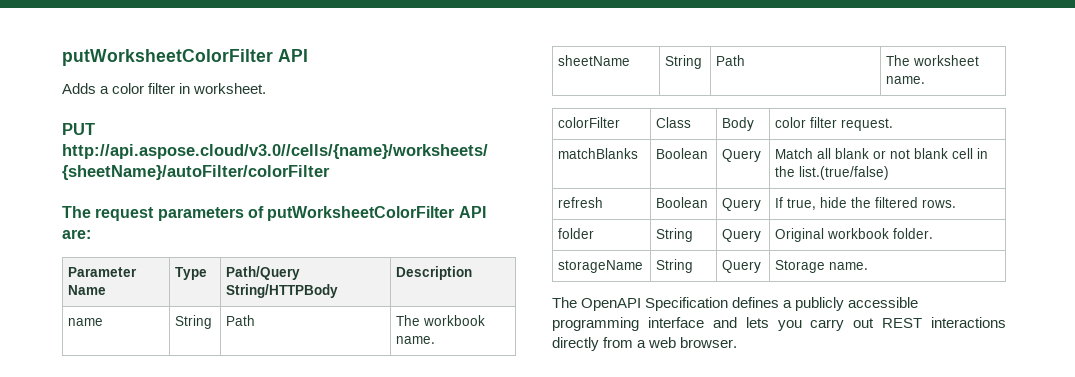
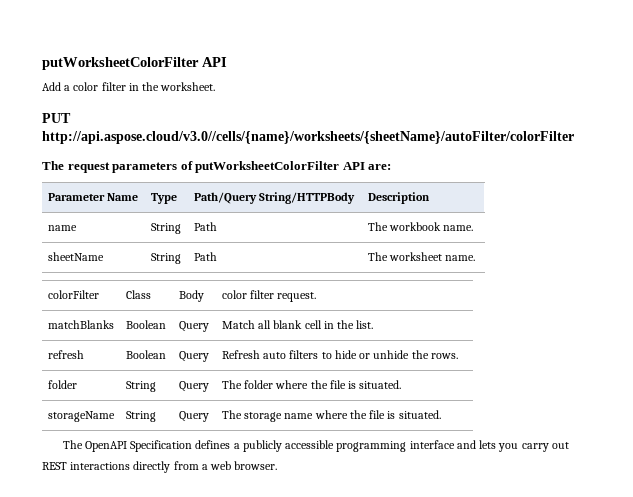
[62,83,96,94] Adds -> [42,82,61,91] Add
(191, 88) none -> [142,82,160,91] the
[873,148,949,159] or not blank -> (303, 324) none
[799,166,890,180] list.(true/false) -> [356,320,374,329] list.
[775,197,957,210] [558,228,595,239] [656,228,694,242] [722,229,762,242] [775,228,934,242] [558,260,644,273] [656,259,694,273] [722,260,762,273] [775,260,869,273] If true, hide the filtered rows. // folder | String | Query | Original workbook folder. // storageName | String | Query | Storage name. -> [221,350,458,359] [47,380,77,389] [125,381,156,392] [178,381,209,392] [221,380,402,389] [47,411,115,422] [125,411,156,422] [178,411,209,422] [221,410,441,422] Refresh auto filters to hide or unhide the rows. // folder | String | Query | The folder where the file is situated. // storageName | String | Query | The storage name where the file is situated.

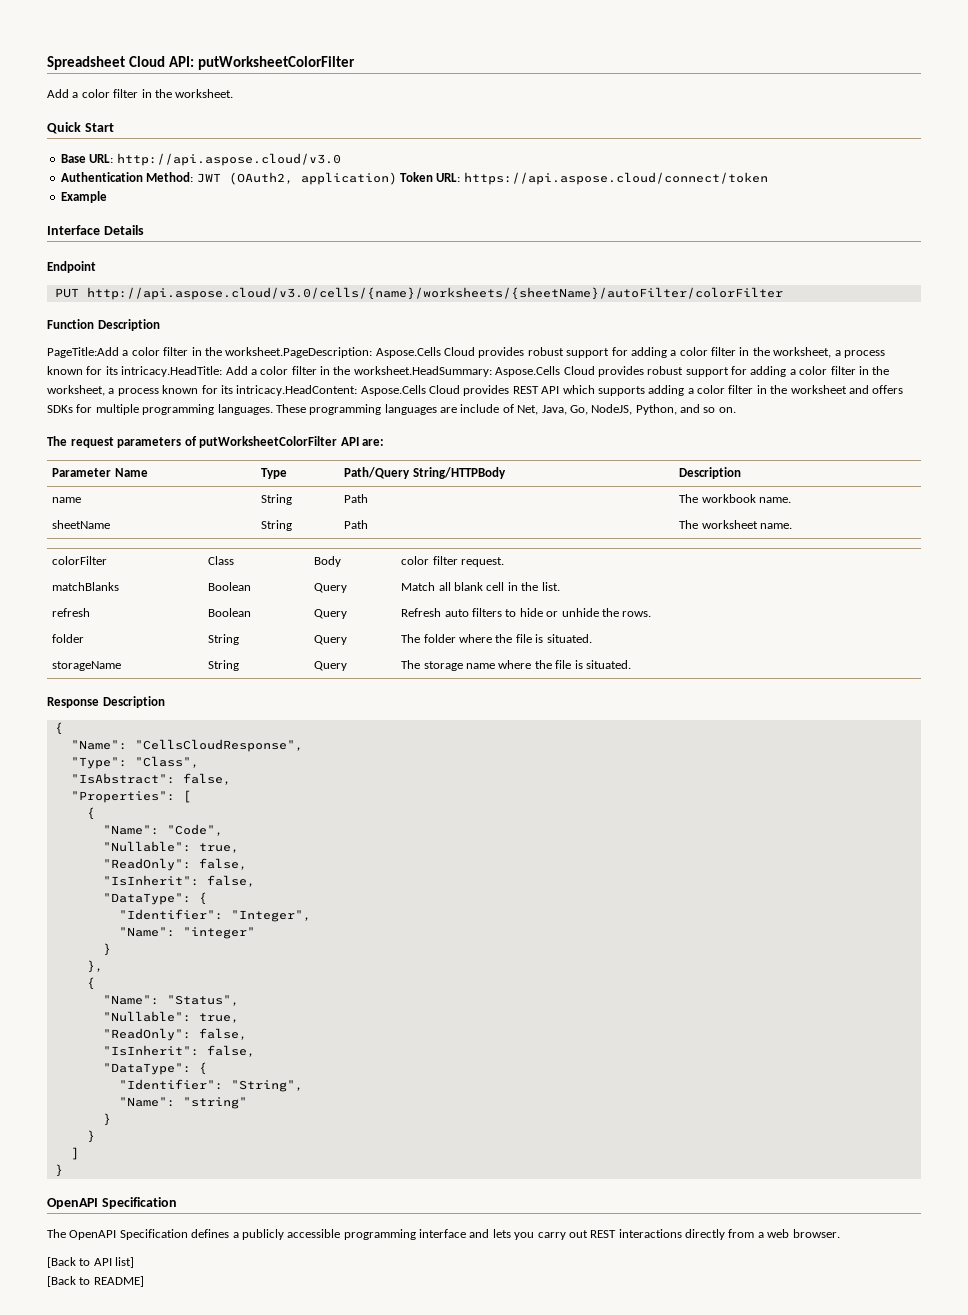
[42,57,227,70] putWorksheetColorFilter API -> [47,56,355,70] Spreadsheet Cloud API: putWorksheetColorFilter
[42,113,71,123] [42,131,574,144] PUT http://api.aspose.cloud/v3.0//cells/{name}/worksheets/{sheetName}/autoFilter/colorFilter -> [47,122,114,134] [60,153,341,166] [60,172,768,185] [60,191,107,203] [47,225,144,235] [47,261,96,273] [54,287,783,300] [47,319,160,331] [47,347,885,358] [47,366,890,377] [47,385,904,396] [47,404,736,415] Quick Start // Base URL: http://api.aspose.cloud/v3.0 // Authentication Method: JWT (OAuth2, application) Token URL: https://api.aspose.cloud/connect/token // Example // Interface Details // Endpoint // PUT http://api.aspose.cloud/v3.0/cells/{name}/worksheets/{sheetName}/autoFilter/colorFilter // Function Description // PageTitle:Add a color filter in the worksheet.PageDescription: Aspose.Cells Cloud provides robust support for adding a color filter in the worksheet, a process known for its intricacy.HeadTitle: Add a color filter in the worksheet.HeadSummary: Aspose.Cells Cloud provides robust support for adding a color filter in the worksheet, a process known for its intricacy.HeadContent: Aspose.Cells Cloud provides REST API which supports adding a color filter in the worksheet and offers SDKs for multiple programming languages. These programming languages are include of Net, Java, Go, NodeJS, Python, and so on.
(441, 414) none -> [47,696,165,708] [54,722,63,735] [70,739,303,752] [70,756,199,769] [70,773,231,785] [70,790,191,803] [86,807,95,820] [102,824,223,836] [102,841,239,853] [102,858,247,871] [102,875,255,887] [102,892,207,905] [118,909,311,922] [118,927,255,939] [102,943,111,956] [86,960,103,973] [86,977,95,990] [102,995,239,1006] [102,1011,239,1023] [102,1028,247,1041] [102,1045,255,1057] [102,1062,207,1075] [118,1079,303,1092] [118,1097,247,1109] [102,1113,111,1126] [86,1130,95,1143] [70,1147,79,1160] [54,1164,63,1177] [47,1197,177,1209] // Response Description // { // "Name": "CellsCloudResponse", // "Type": "Class", // "IsAbstract": false, // "Properties": [ // { // "Name": "Code", // "Nullable": true, // "ReadOnly": false, // "IsInherit": false, // "DataType": { // "Identifier": "Integer", // "Name": "integer" // } // }, // { // "Name": "Status", // "Nullable": true, // "ReadOnly": false, // "IsInherit": false, // "DataType": { // "Identifier": "String", // "Name": "string" // } // } // ] // } // OpenAPI Specification
(278, 465) none -> [47,1257,135,1268] [47,1276,144,1287] // [Back to API list] // [Back to README]

